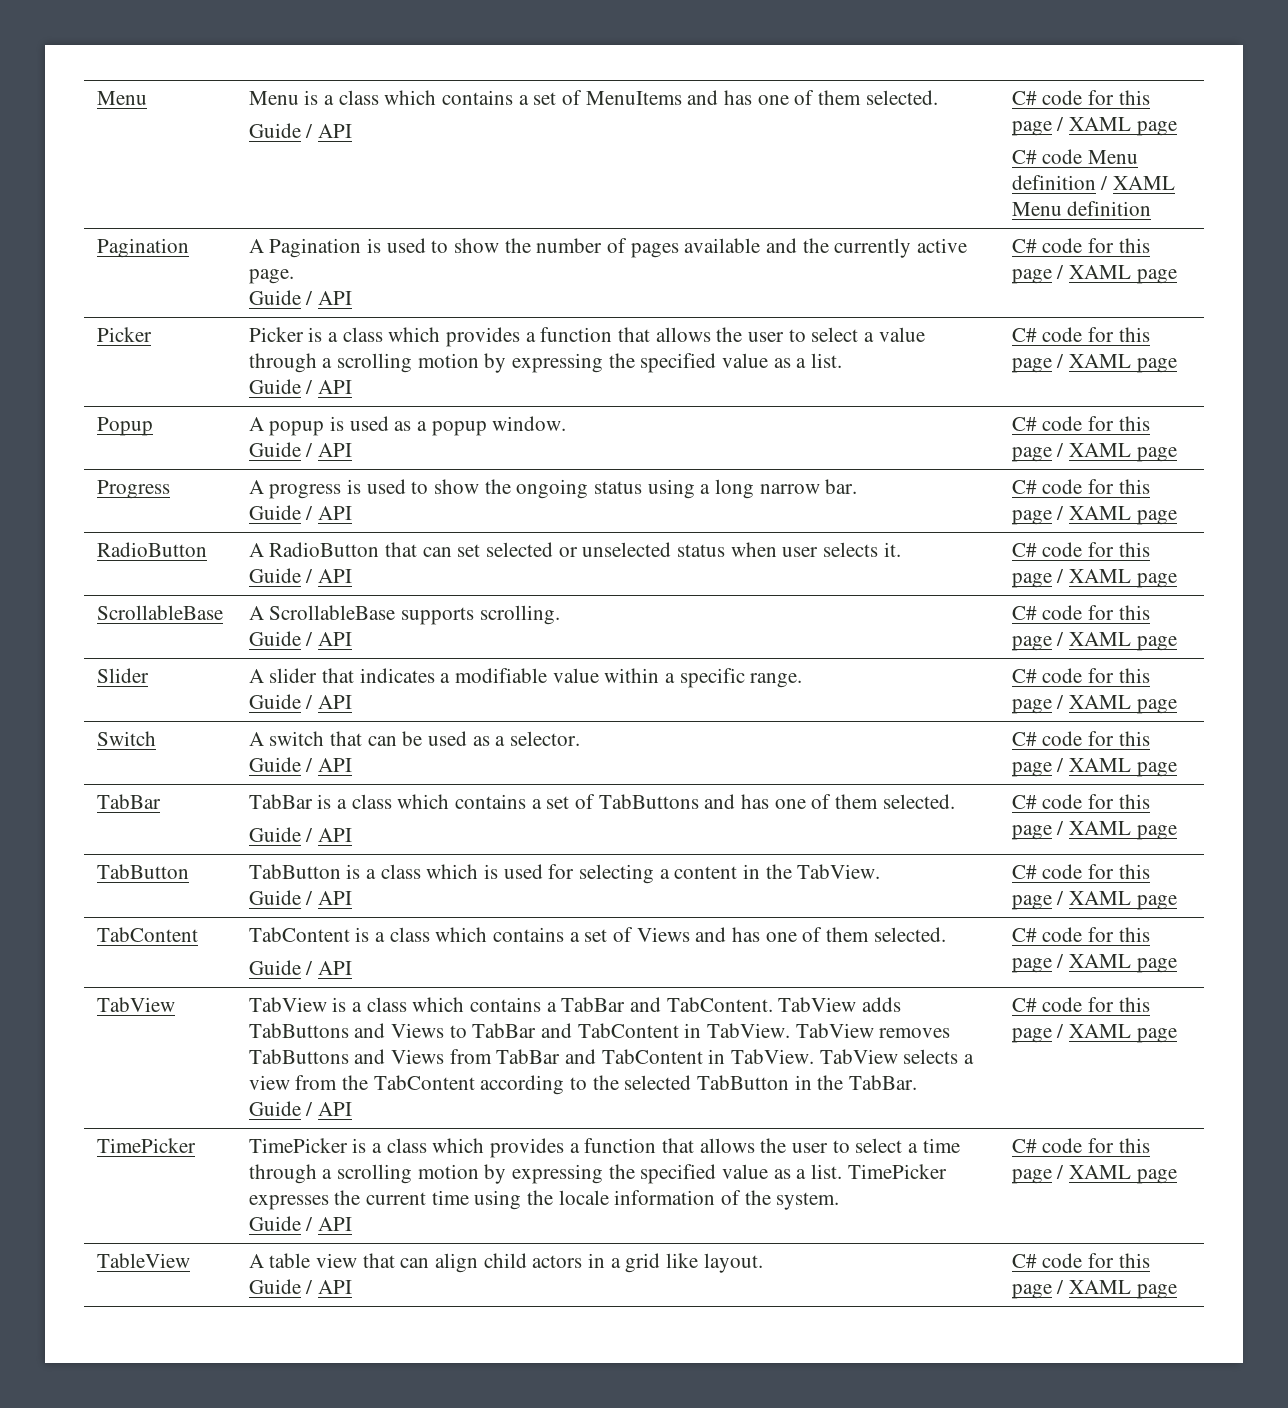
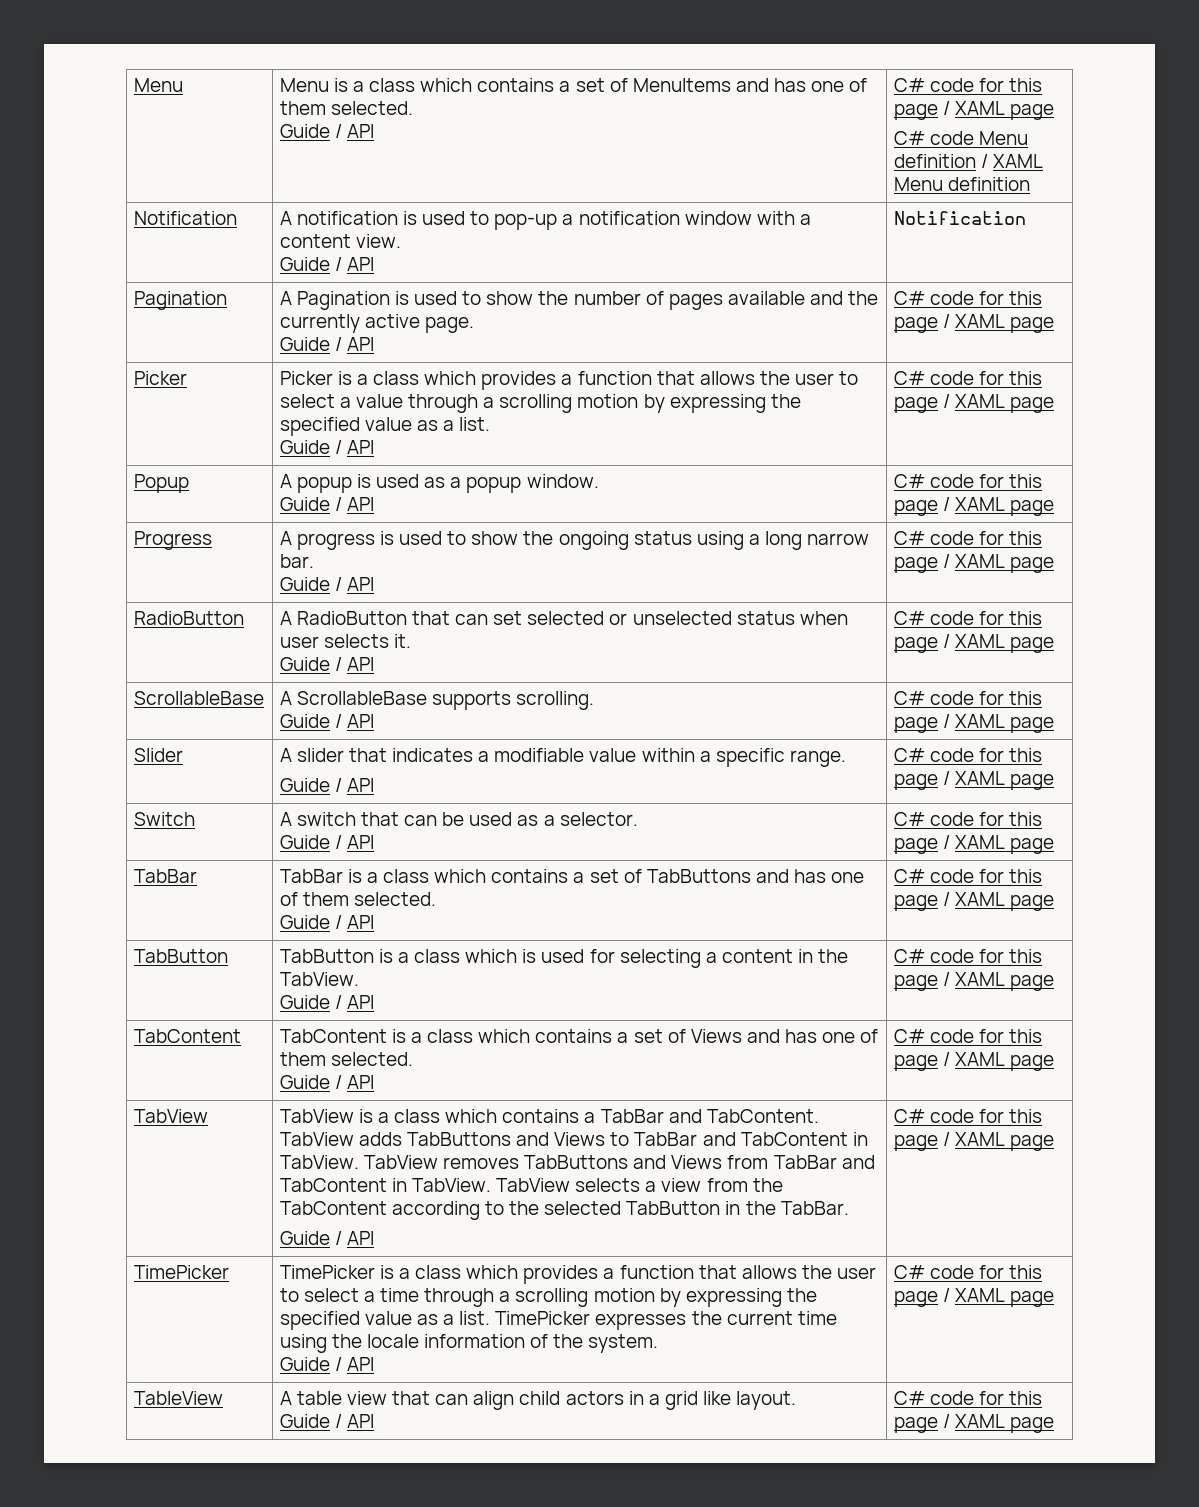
(1152, 208) none -> [133,211,237,225] [279,211,811,230] [279,234,401,248] [279,257,374,271] [893,211,1026,225] // Notification | A notification is used to pop-up a notification window with a content view. // Guide / API | Notification

